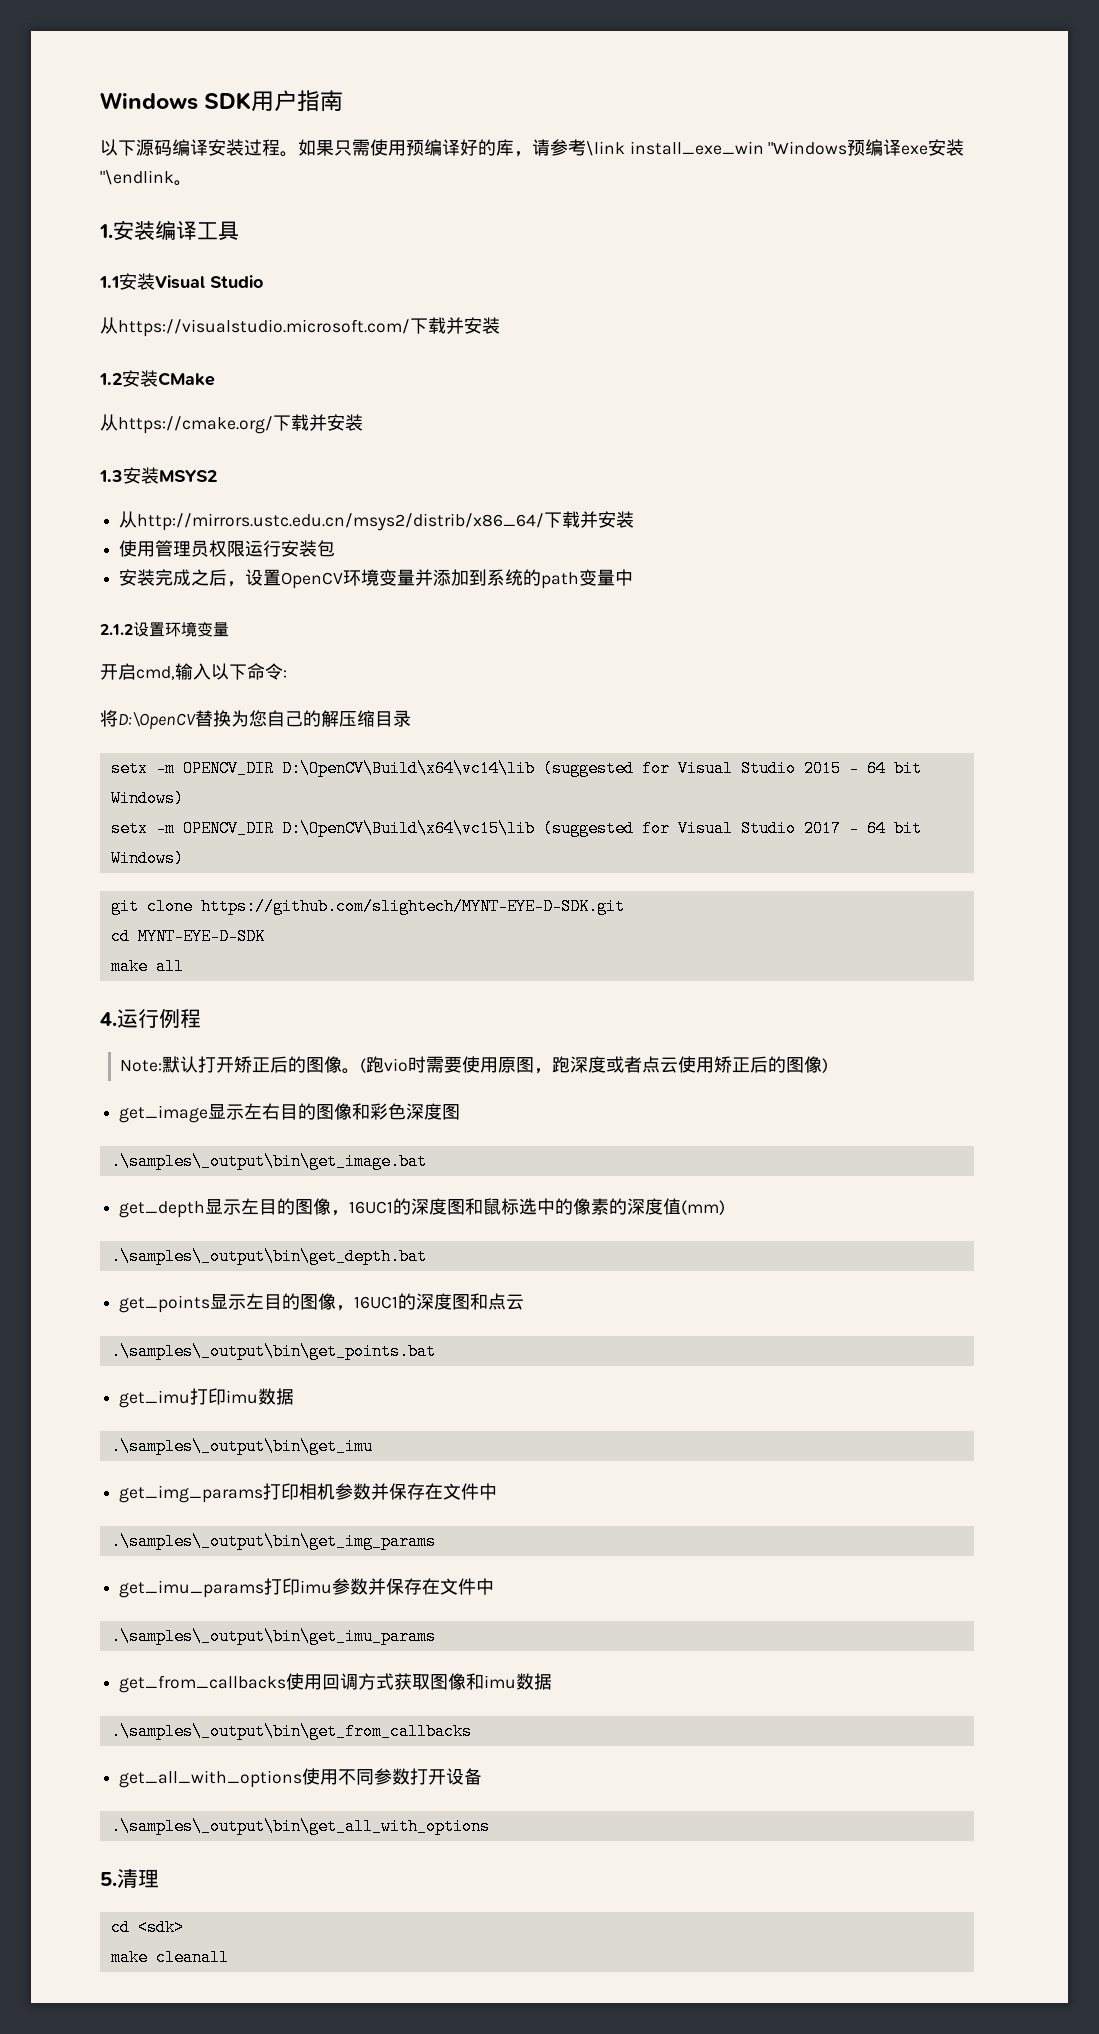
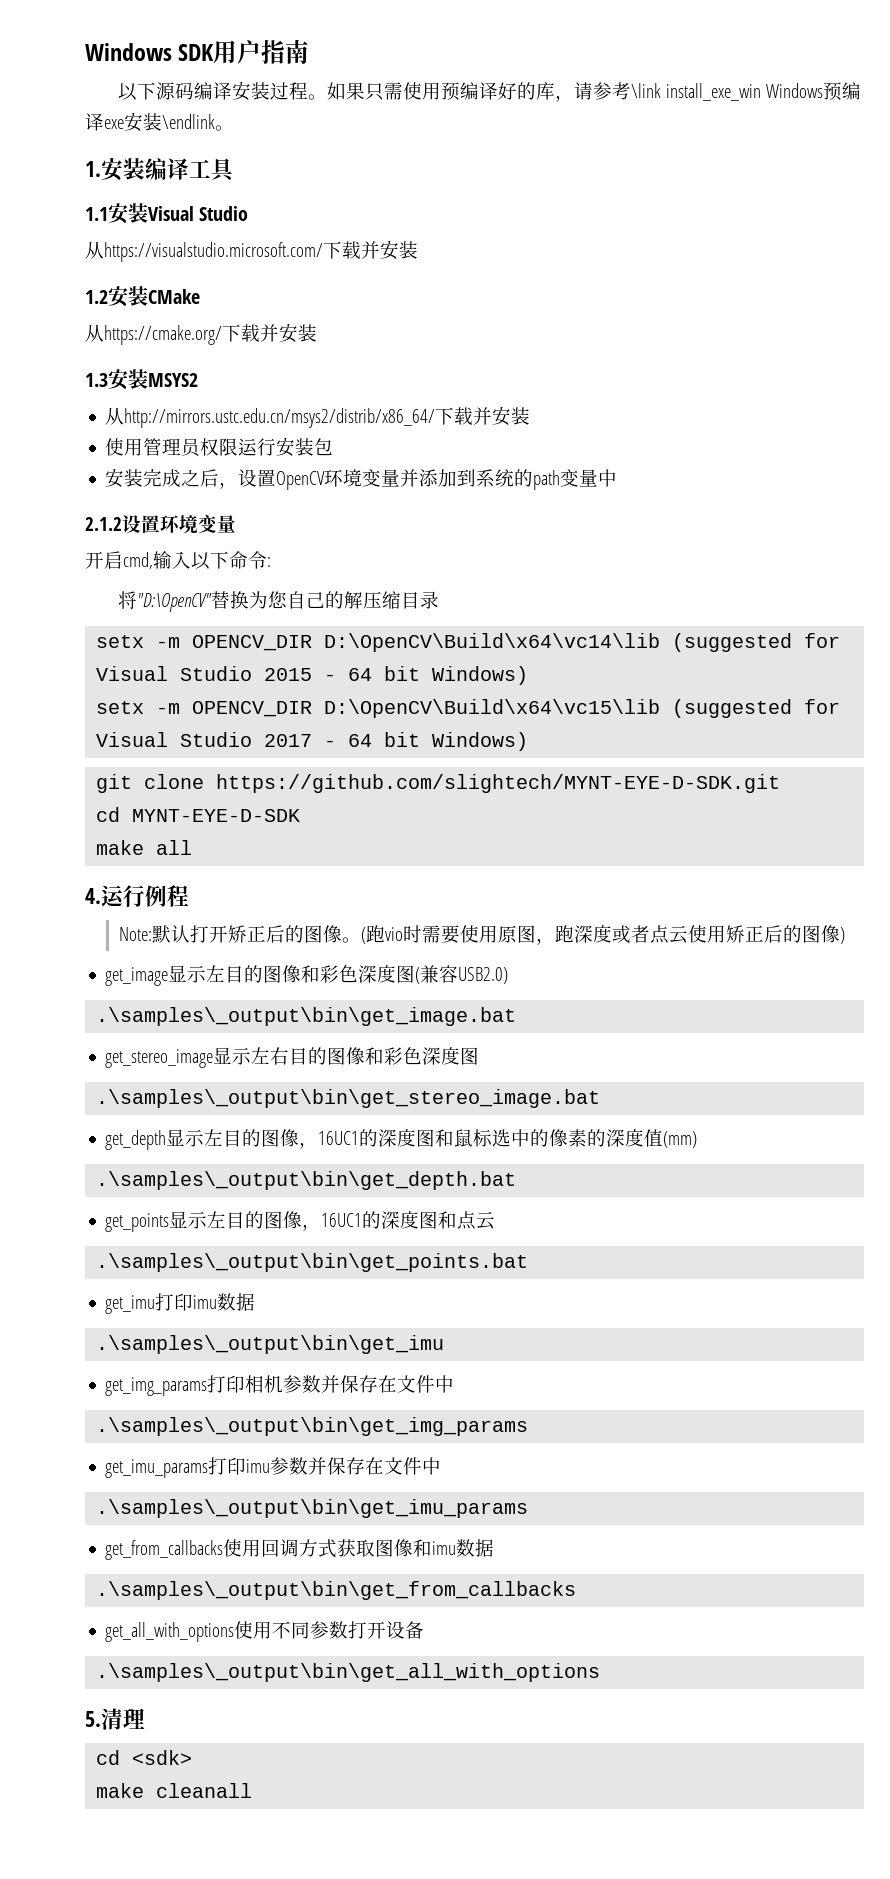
[768,141,848,155] "Windows -> [766,83,824,98] Windows
[100,170,174,185] "\endlink -> [162,114,215,129] \endlink
[118,712,196,730] D:\OpenCV -> [137,593,213,612] "D:\OpenCV"
(263, 1111) none -> [225,965,509,984] [96,1007,517,1026] [105,1047,271,1068] 目的图像和彩色深度图(兼容USB2.0) // .\samples\_output\bin\get_image.bat // get_stereo_image显示左
[110,1153,427,1170] .\samples\_output\bin\get_image.bat -> [96,1089,601,1108] .\samples\_output\bin\get_stereo_image.bat

